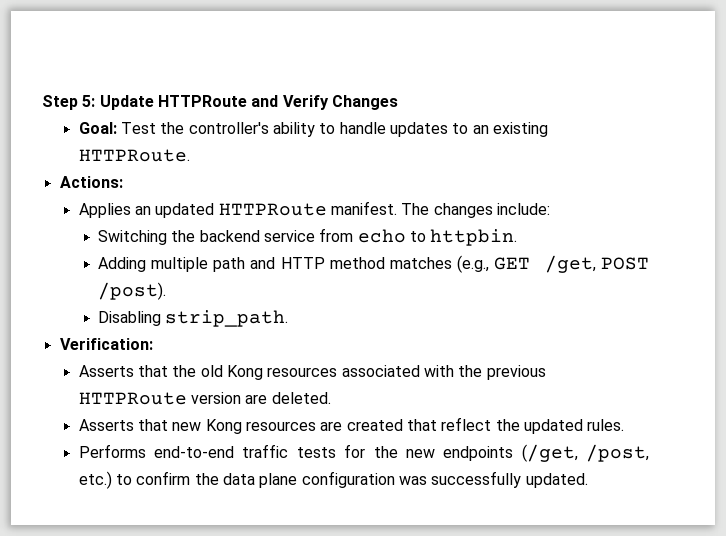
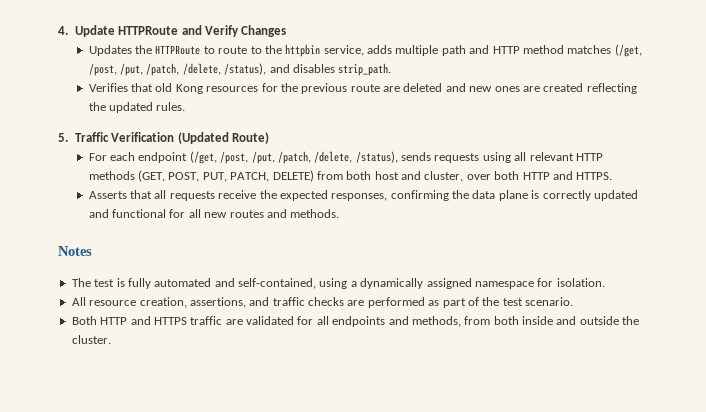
[42,95,96,110] Step 5: -> [58,26,68,35] 4.
[78,122,548,137] [78,149,190,162] [59,176,123,188] [78,201,550,218] [97,228,518,246] [97,257,146,272] Goal: Test the controller's ability to handle updates to an existing HTTPRoute. // Actions: // Applies an updated HTTPRoute manifest. The changes include: // Switching the backend service from echo to httpbin. // Adding -> [88,44,393,57] Updates the HTTPRoute to route to the httpbin service, adds
[457,255,649,273] [97,282,166,300] [97,310,289,327] [59,338,153,350] [78,365,546,380] [78,392,331,405] [78,417,625,434] [78,444,649,462] [78,471,588,489] (e.g., GET /get, POST /post). // Disabling strip_path. // Verification: // Asserts that the old Kong resources associated with the previous HTTPRoute version are deleted. // Asserts that new Kong resources are created that reflect the updated rules. // Performs end-to-end traffic tests for the new endpoints (/get, /post, etc.) to confirm the data plane configuration was successfully updated. -> [614,44,642,57] [88,63,392,76] [88,83,637,94] [88,102,186,113] [58,132,270,144] [88,151,603,164] [88,170,613,182] [88,190,638,201] [88,209,340,218] [58,246,92,256] [71,278,605,289] [71,297,573,308] [71,316,640,327] [71,335,111,344] (/get, /post, /put, /patch, /delete, /status), and disables strip_path. // Verifies that old Kong resources for the previous route are deleted and new ones are created reflecting the updated rules. // 5. Traffic Verification (Updated Route) // For each endpoint (/get, /post, /put, /patch, /delete, /status), sends requests using all relevant HTTP methods (GET, POST, PUT, PATCH, DELETE) from both host and cluster, over both HTTP and HTTPS. // Asserts that all requests receive the expected responses, confirming the data plane is correctly updated and functional for all new routes and methods. // Notes // The test is fully automated and self-contained, using a dynamically assigned namespace for isolation. // All resource creation, assertions, and traffic checks are performed as part of the test scenario. // Both HTTP and HTTPS traffic are validated for all endpoints and methods, from both inside and outside the cluster.

